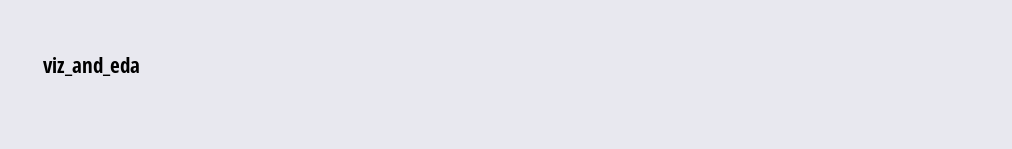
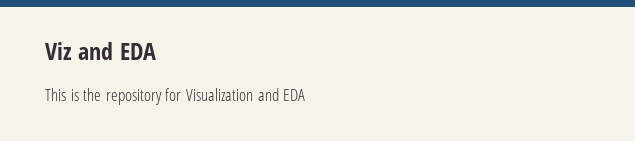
[43,57,140,76] viz_and_eda -> [45,42,156,60] [45,88,306,105] Viz and EDA // This is the repository for Visualization and EDA

